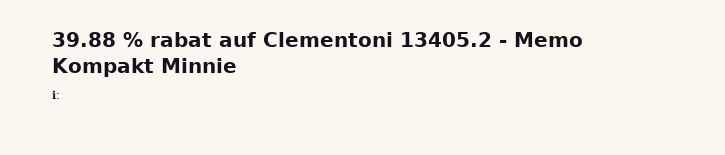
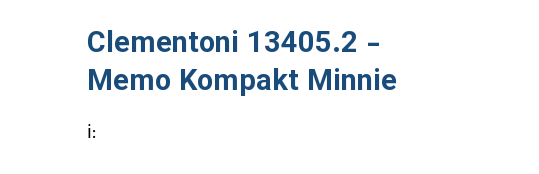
[52,32,256,47] 39.88 % rabat auf -> (87, 41) none

